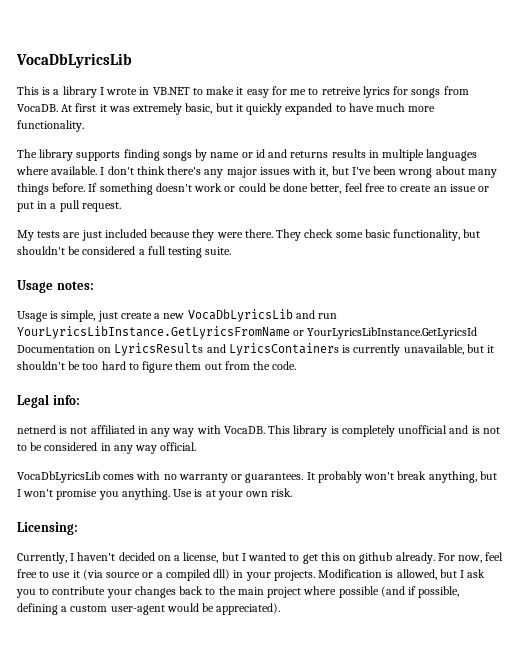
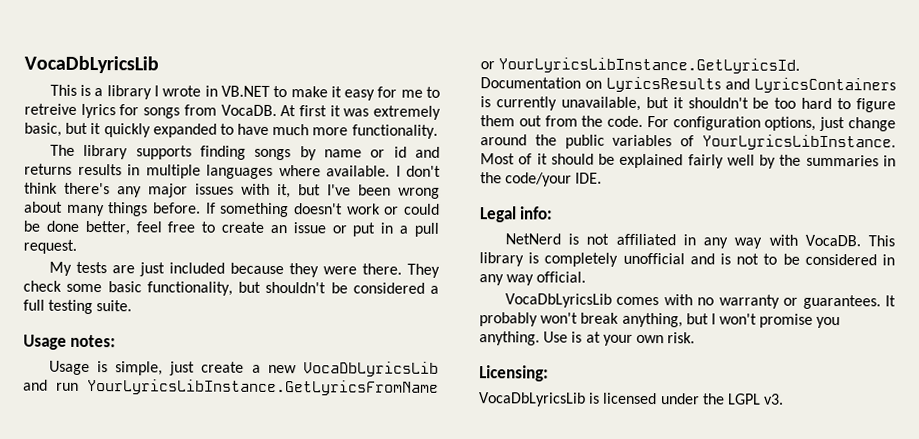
[307,327,478,339] YourLyricsLibInstance.GetLyricsId -> [498,57,801,74] YourLyricsLibInstance.GetLyricsId.
(297, 365) none -> [646,116,896,132] [480,134,896,151] [480,153,896,169] [480,172,603,187] For configuration options, just change around the public variables of YourLyricsLibInstance. Most of it should be explained fairly well by the summaries in the code/your IDE.
[17,425,56,434] netnerd -> [504,233,561,245] NetNerd
[17,552,504,564] [17,569,486,581] [16,586,460,598] [17,603,281,615] Currently, I haven't decided on a license, but I wanted to get this on github already. For now, feel free to use it (via source or a compiled dll) in your projects. Modification is allowed, but I ask you to contribute your changes back to the main project where possible (and if possible, defining a custom user-agent would be appreciated). -> [478,392,785,407] VocaDbLyricsLib is licensed under the LGPL v3.

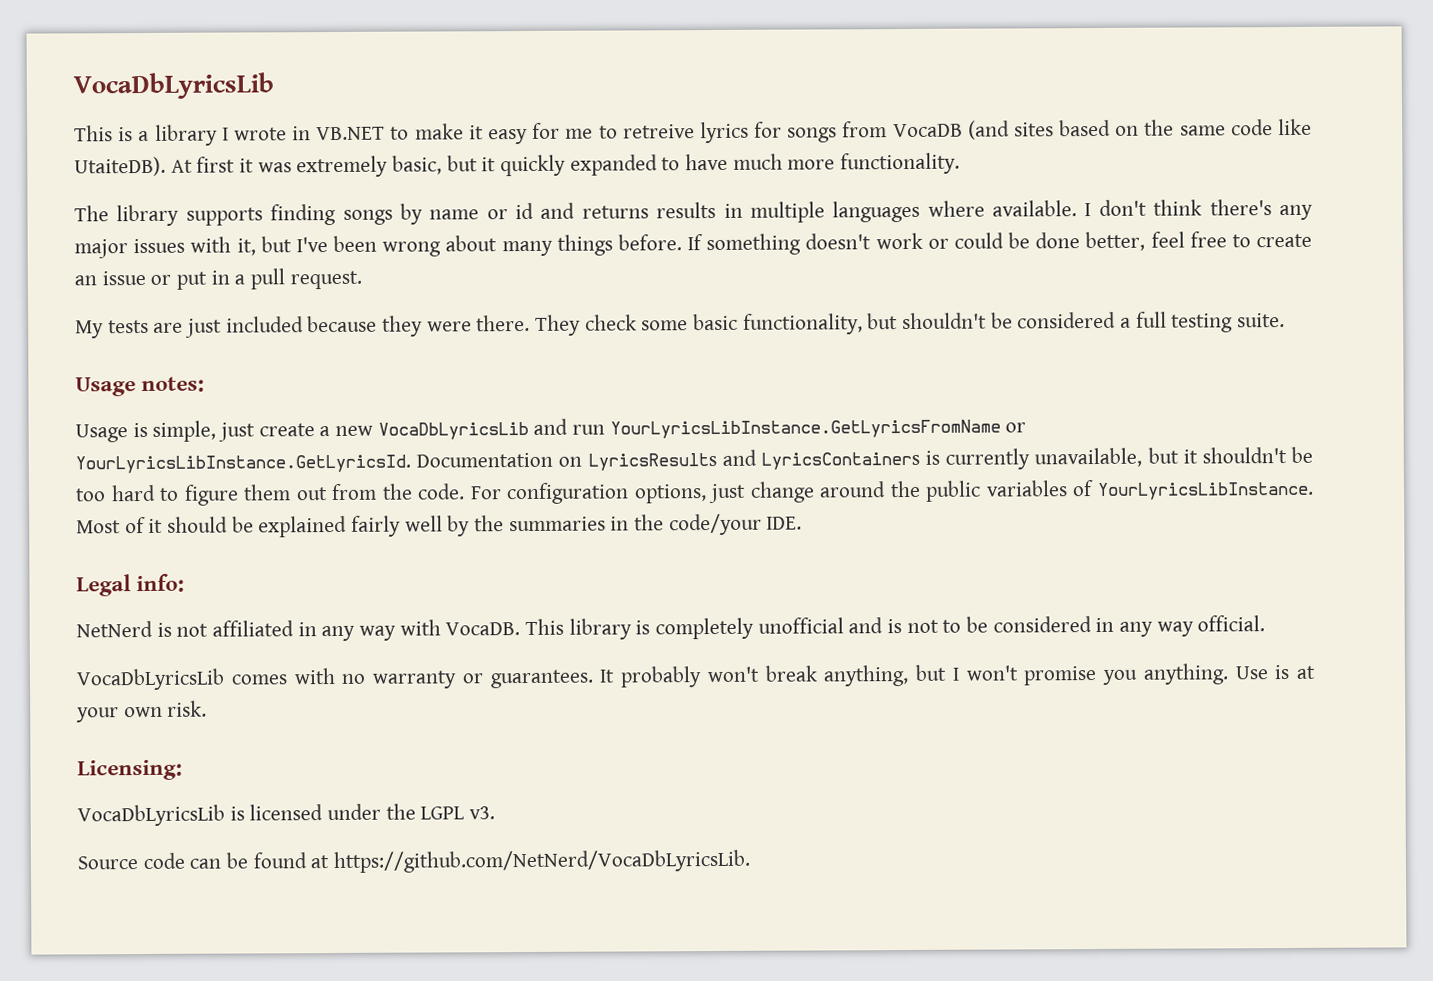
[220,104,277,117] VocaDB. -> [892,118,1312,140] [74,156,166,177] VocaDB (and sites based on the same code like UtaiteDB).
(785, 399) none -> [77,849,751,874] // Source code can be found at https://github.com/NetNerd/VocaDbLyricsLib.

